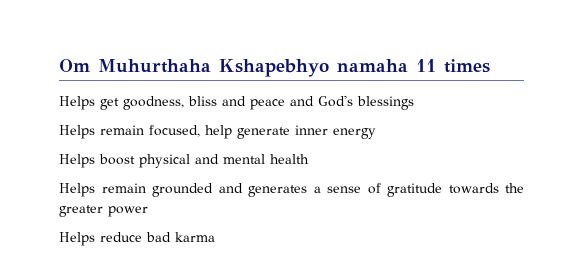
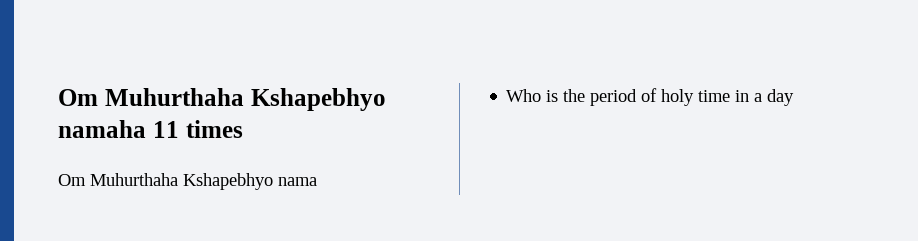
[59,95,414,110] [59,125,376,139] [59,154,309,168] [59,183,524,197] [59,205,148,217] [59,232,215,246] Helps get goodness, bliss and peace and God's blessings // Helps remain focused, help generate inner energy // Helps boost physical and mental health // Helps remain grounded and generates a sense of gratitude towards the greater power // Helps reduce bad karma -> [58,173,317,190] [506,88,795,106] Om Muhurthaha Kshapebhyo nama // Who is the period of holy time in a day

